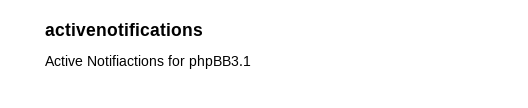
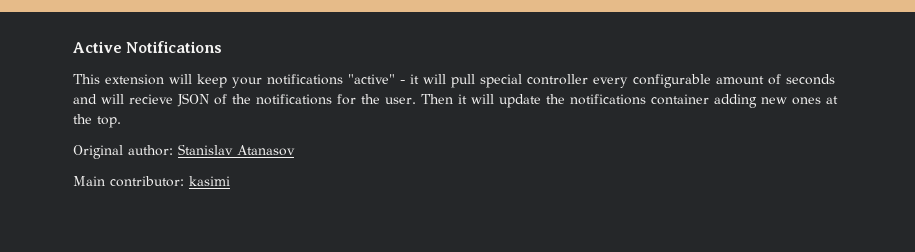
[45,23,203,36] [45,55,251,69] activenotifications // Active Notifiactions for phpBB3.1 -> [73,41,223,53] [73,74,835,88] [73,93,838,108] [73,114,121,128] [73,144,295,159] [73,176,230,187] Active Notifications // This extension will keep your notifications "active" - it will pull special controller every configurable amount of seconds and will recieve JSON of the notifications for the user. Then it will update the notifications container adding new ones at the top. // Original author: Stanislav Atanasov // Main contributor: kasimi

